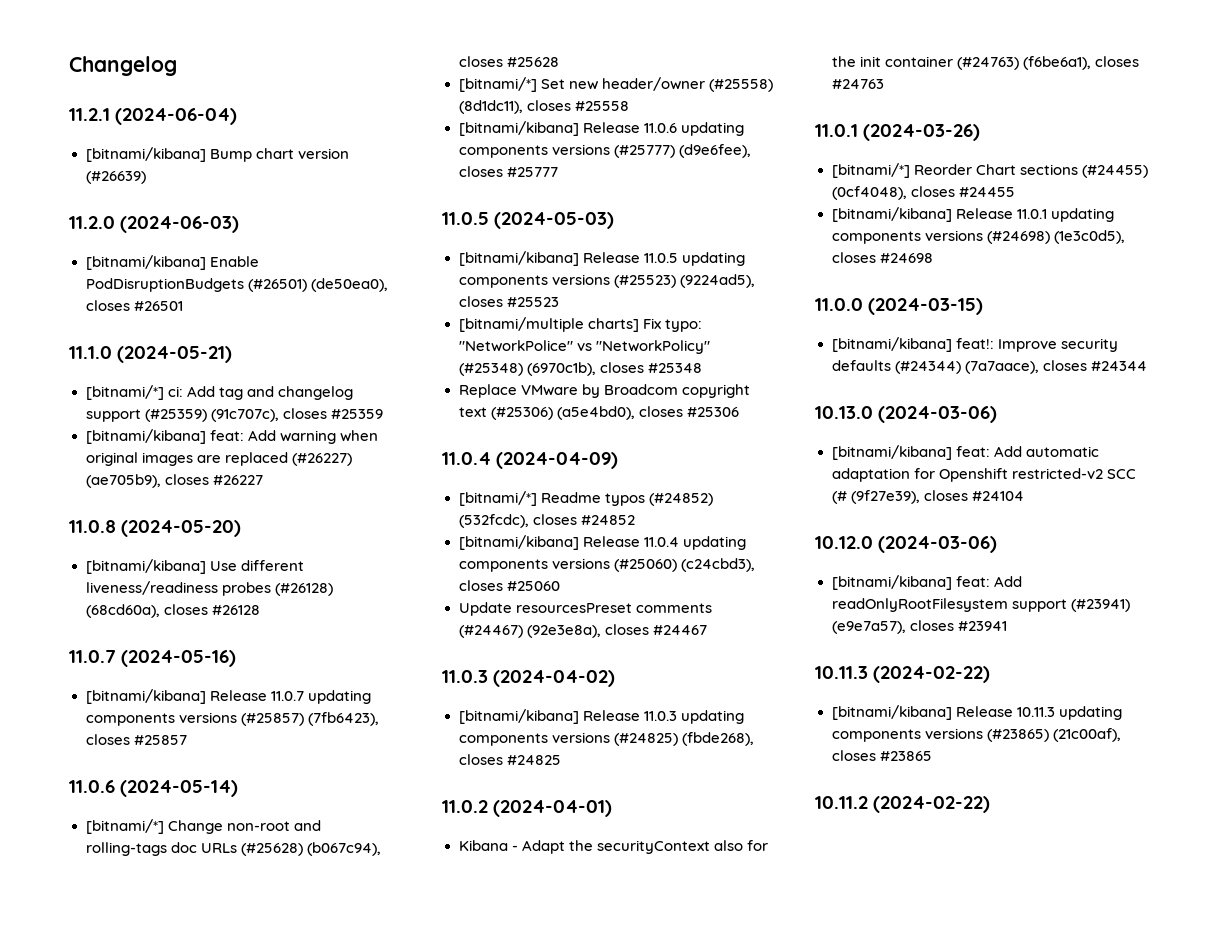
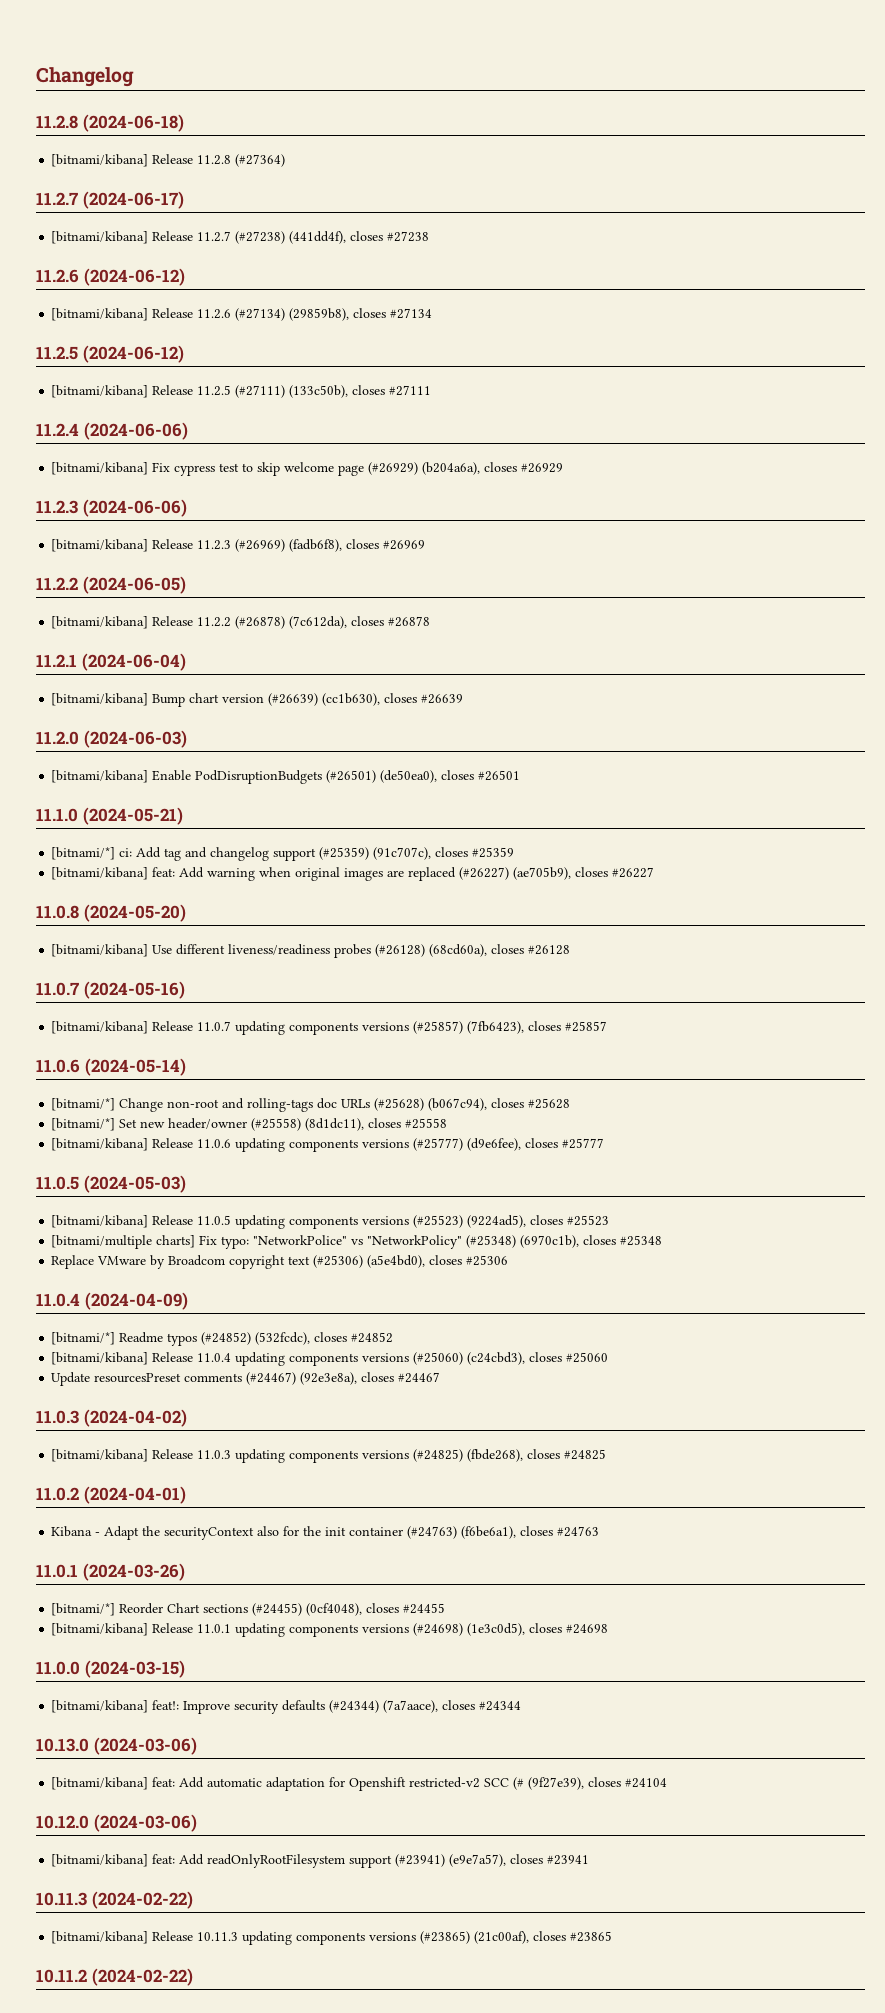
(177, 66) none -> [36,114,184,132] [51,154,286,167] [36,191,184,209] [51,231,430,244] [36,268,185,286] [51,308,433,321] [36,345,184,363] [51,385,432,398] [36,422,188,440] [51,462,564,476] [36,499,187,517] [51,539,426,552] [36,576,186,594] [51,616,431,629] // 11.2.8 (2024-06-18) // [bitnami/kibana] Release 11.2.8 (#27364) // 11.2.7 (2024-06-17) // [bitnami/kibana] Release 11.2.7 (#27238) (441dd4f), closes #27238 // 11.2.6 (2024-06-12) // [bitnami/kibana] Release 11.2.6 (#27134) (29859b8), closes #27134 // 11.2.5 (2024-06-12) // [bitnami/kibana] Release 11.2.5 (#27111) (133c50b), closes #27111 // 11.2.4 (2024-06-06) // [bitnami/kibana] Fix cypress test to skip welcome page (#26929) (b204a6a), closes #26929 // 11.2.3 (2024-06-06) // [bitnami/kibana] Release 11.2.3 (#26969) (fadb6f8), closes #26969 // 11.2.2 (2024-06-05) // [bitnami/kibana] Release 11.2.2 (#26878) (7c612da), closes #26878
(146, 177) none -> [322,693,464,706] (cc1b630), closes #26639

